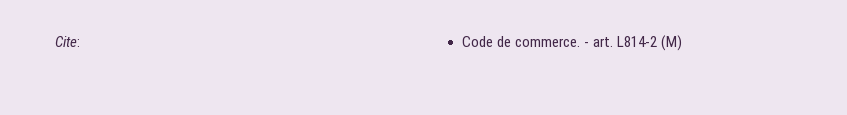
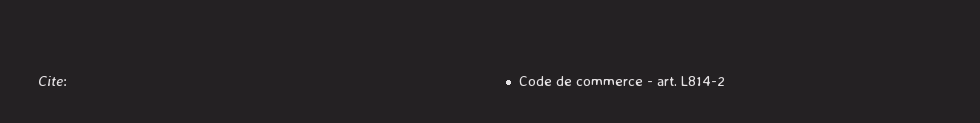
[514,38,580,47] commerce. -> [575,79,643,86] commerce
[660,35,682,51] (M) -> (725, 81) none

